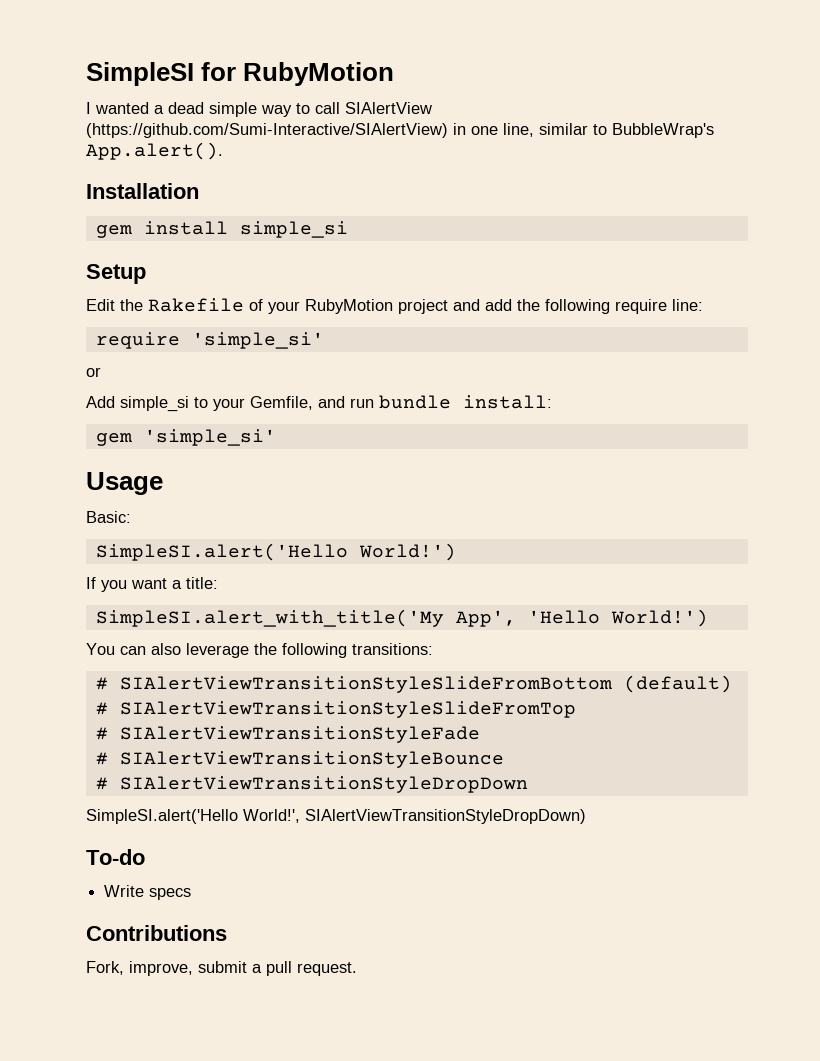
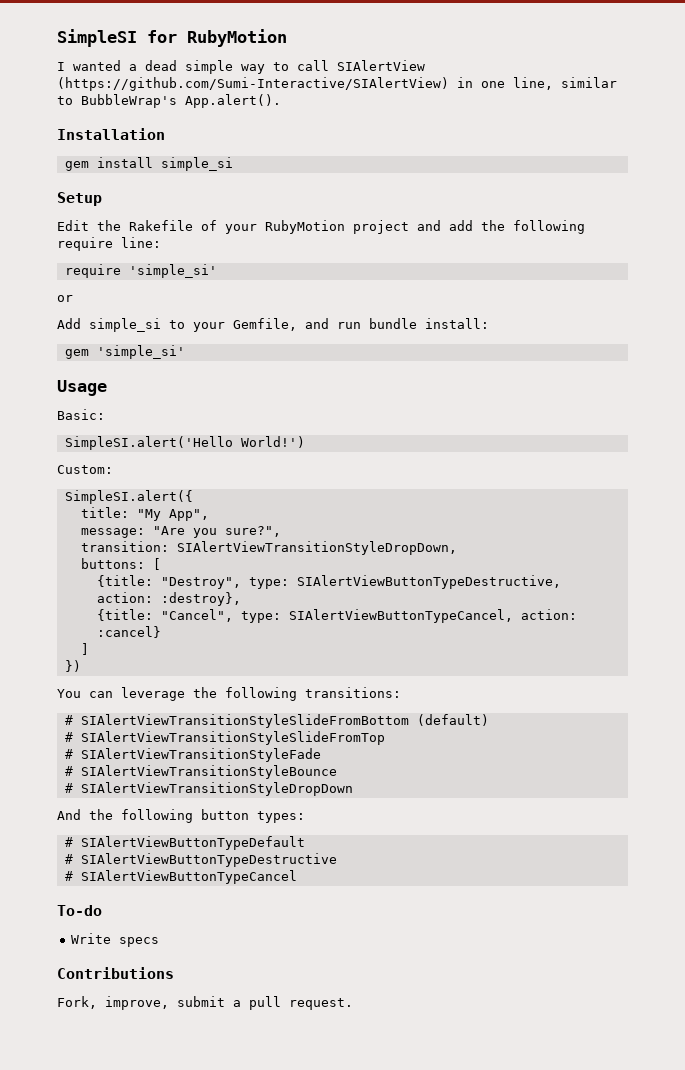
[86,577,218,592] [95,609,708,627] If you want a title: // SimpleSI.alert_with_title('My App', 'Hello World!') -> [57,465,113,474] [64,490,193,504] [80,507,209,521] [80,526,281,538] [80,541,457,555] [80,558,161,570] [96,575,561,589] [96,592,241,606] [96,609,577,623] [96,626,161,638] [80,643,89,655] [64,660,81,672] Custom: // SimpleSI.alert({ // title: "My App", // message: "Are you sure?", // transition: SIAlertViewTransitionStyleDropDown, // buttons: [ // {title: "Destroy", type: SIAlertViewButtonTypeDestructive, action: :destroy}, // {title: "Cancel", type: SIAlertViewButtonTypeCancel, action: :cancel} // ] // })
[151,643,181,655] also -> (113, 694) none
[86,809,586,824] SimpleSI.alert('Hello World!', SIAlertViewTransitionStyleDropDown) -> [57,809,305,823] [64,836,305,850] [64,853,337,867] [64,870,297,884] And the following button types: // # SIAlertViewButtonTypeDefault // # SIAlertViewButtonTypeDestructive // # SIAlertViewButtonTypeCancel

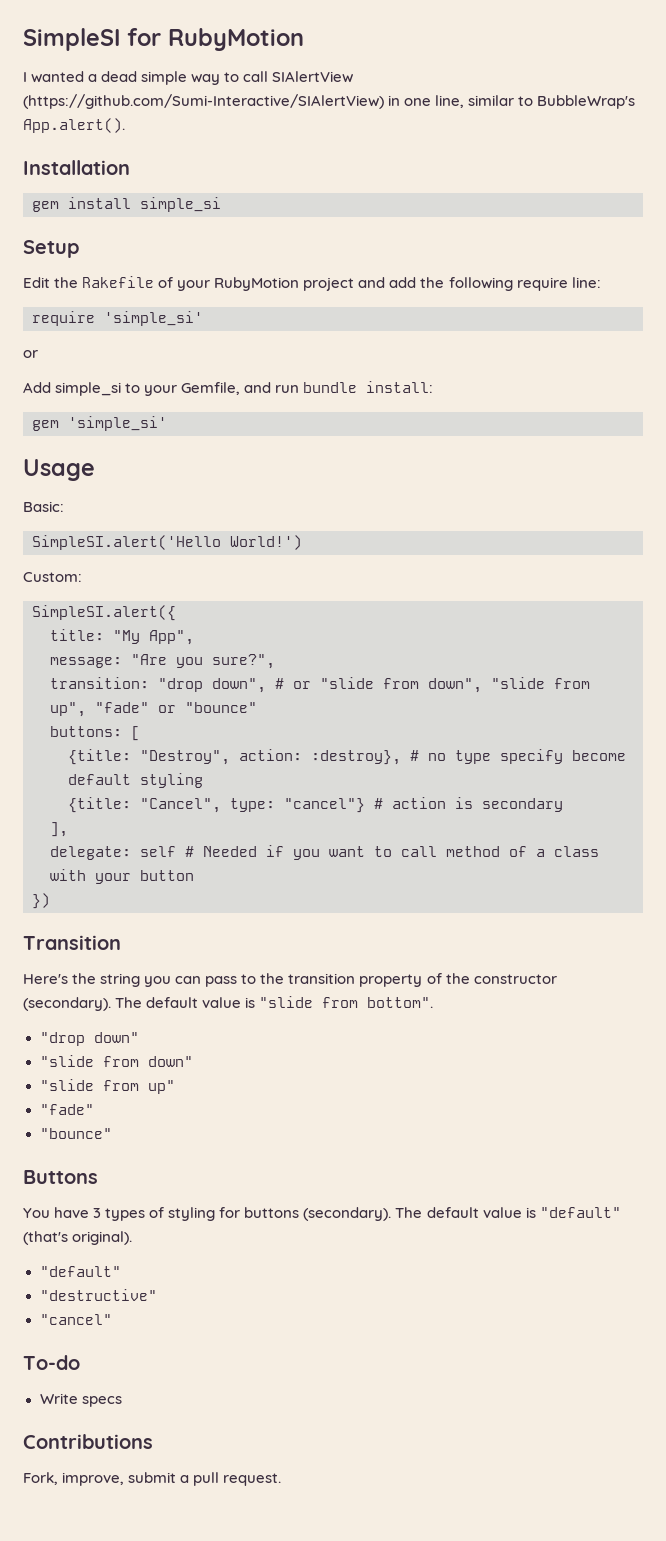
[176,541,457,555] SIAlertViewTransitionStyleDropDown, -> [158,677,590,693] [50,702,257,717] "drop down", # or "slide from down", "slide from up", "fade" or "bounce"
[248,575,561,589] type: SIAlertViewButtonTypeDestructive, -> (230, 757) none
[96,609,577,623] [96,626,161,638] [80,643,89,655] [64,660,81,672] [57,687,401,701] [64,714,489,728] [64,731,385,745] [64,748,321,762] [64,765,337,779] [64,782,353,796] [57,809,305,823] [64,836,305,850] [64,853,337,867] [64,870,297,884] // {title: "Cancel", type: SIAlertViewButtonTypeCancel, action: :cancel} // ] // }) // You can leverage the following transitions: // # SIAlertViewTransitionStyleSlideFromBottom (default) // # SIAlertViewTransitionStyleSlideFromTop // # SIAlertViewTransitionStyleFade // # SIAlertViewTransitionStyleBounce // # SIAlertViewTransitionStyleDropDown // And the following button types: // # SIAlertViewButtonTypeDefault // # SIAlertViewButtonTypeDestructive // # SIAlertViewButtonTypeCancel -> [410,749,626,764] [68,773,203,788] [68,797,563,813] [50,822,68,837] [50,845,599,860] [50,869,194,884] [32,893,50,909] [23,935,121,950] [23,973,557,987] [23,996,434,1011] [39,1032,139,1046] [39,1055,193,1067] [39,1079,175,1094] [39,1104,94,1115] [39,1128,112,1139] [23,1170,98,1184] [23,1207,621,1221] [23,1231,133,1245] [39,1266,121,1277] [39,1289,157,1301] [39,1314,112,1325] # no type specify become default styling // {title: "Cancel", type: "cancel"} # action is secondary // ], // delegate: self # Needed if you want to call method of a class with your button // }) // Transition // Here's the string you can pass to the transition property of the constructor (secondary). The default value is "slide from bottom". // "drop down" // "slide from down" // "slide from up" // "fade" // "bounce" // Buttons // You have 3 types of styling for buttons (secondary). The default value is "default" (that's original). // "default" // "destructive" // "cancel"

